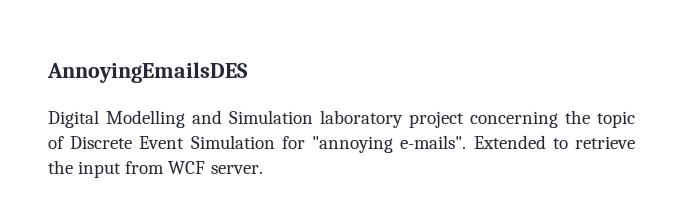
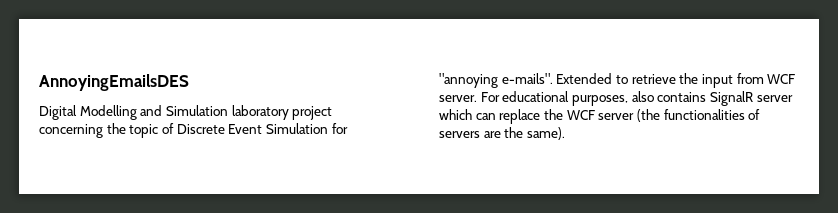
(263, 169) none -> [480,91,793,106] [439,109,761,124] [439,127,565,140] For educational purposes, also contains SignalR server which can replace the WCF server (the functionalities of servers are the same).

